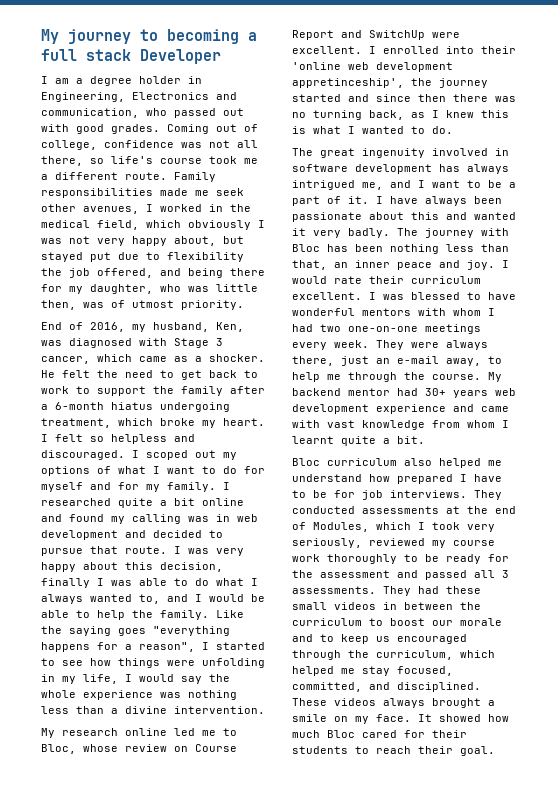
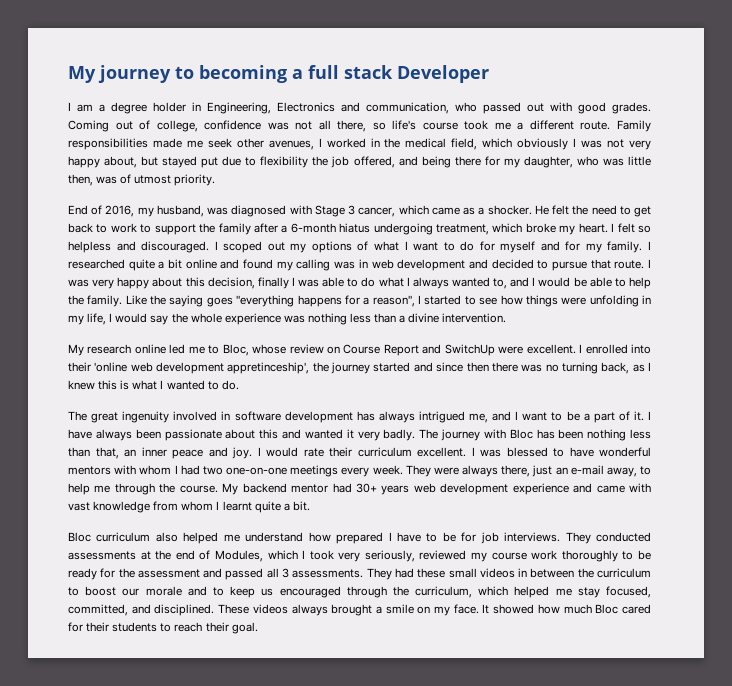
[216,322,244,332] Ken, -> (204, 211) none

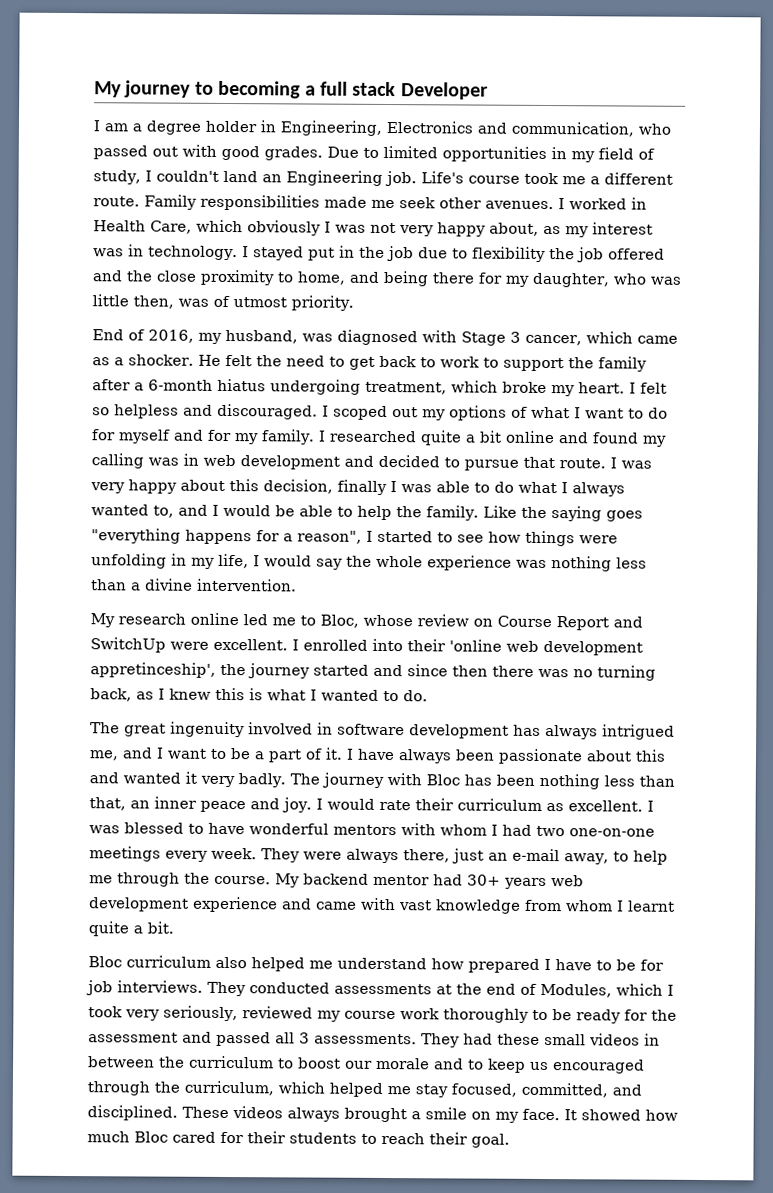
[68,120,417,132] Coming out of college, confidence was not all there, so life's -> [327,145,655,163] [93,170,464,187] Due to limited opportunities in my field of study, I couldn't land an Engineering job. Life's
[268,140,314,150] avenues, -> [484,200,554,210] avenues.
[384,138,478,150] the medical field, -> [93,220,192,234] Health Care,
[141,156,219,168] but stayed put -> [543,222,653,238] [93,244,414,262] as my interest was in technology. I stayed put in the job
[353,156,395,168] offered, -> [607,248,665,260] [92,269,346,286] offered and the close proximity to home,
(412, 452) none -> [545,803,564,812] as

